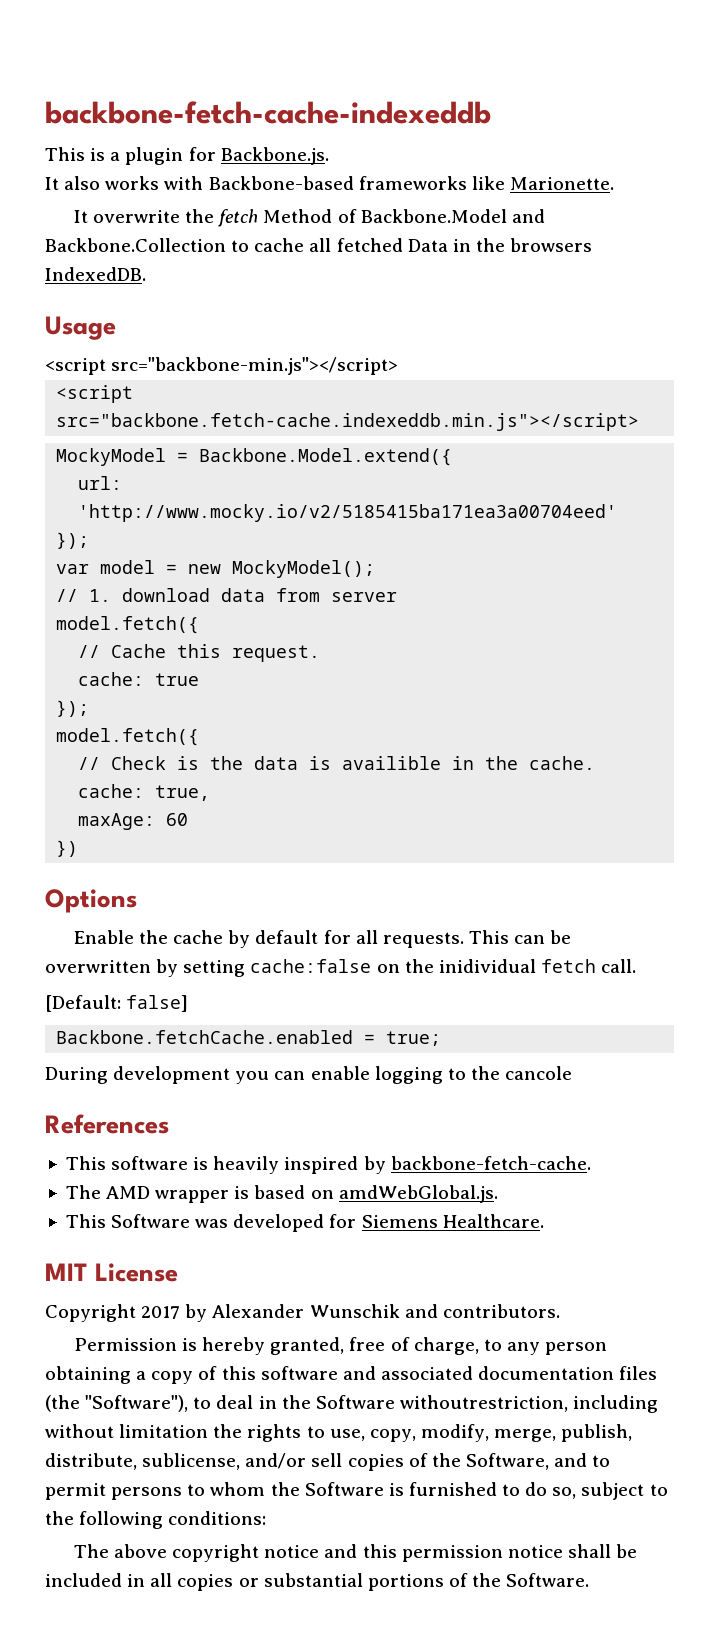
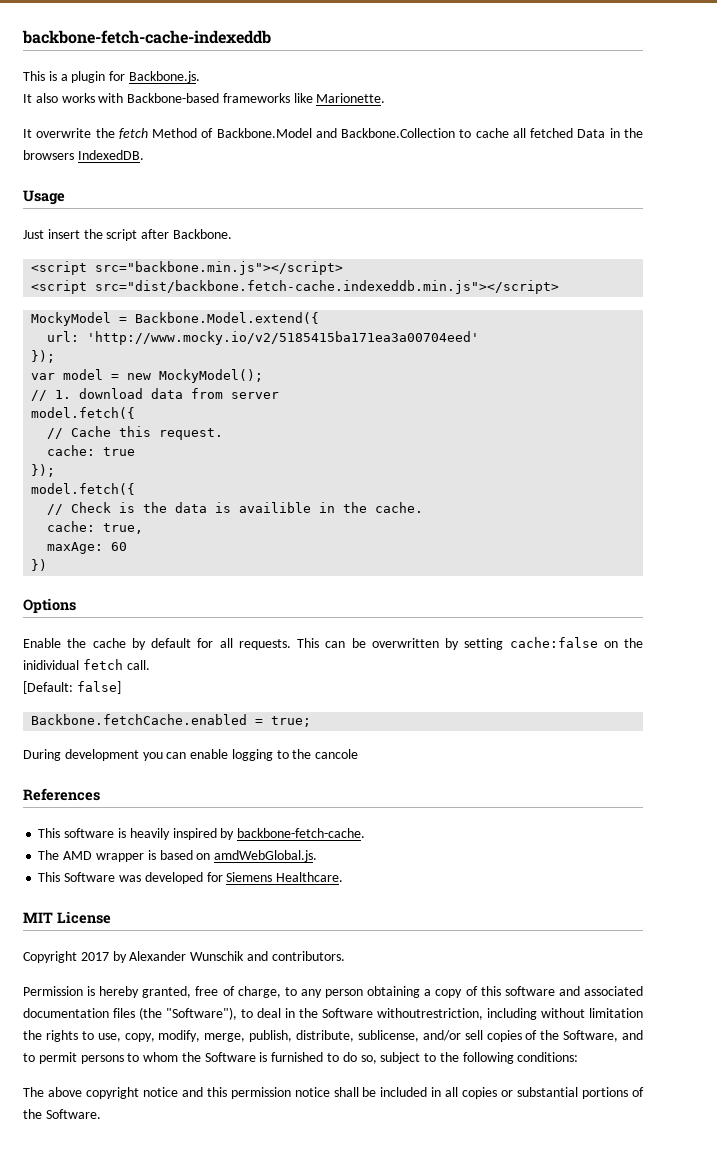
[45,357,399,375] [56,385,134,403] [56,413,640,431] <script src="backbone-min.js"></script> // <script src="backbone.fetch-cache.indexeddb.min.js"></script> -> [23,229,232,241] [31,261,344,275] [31,280,560,294] Just insert the script after Backbone. // <script src="backbone.min.js"></script> // <script src="dist/backbone.fetch-cache.indexeddb.min.js"></script>

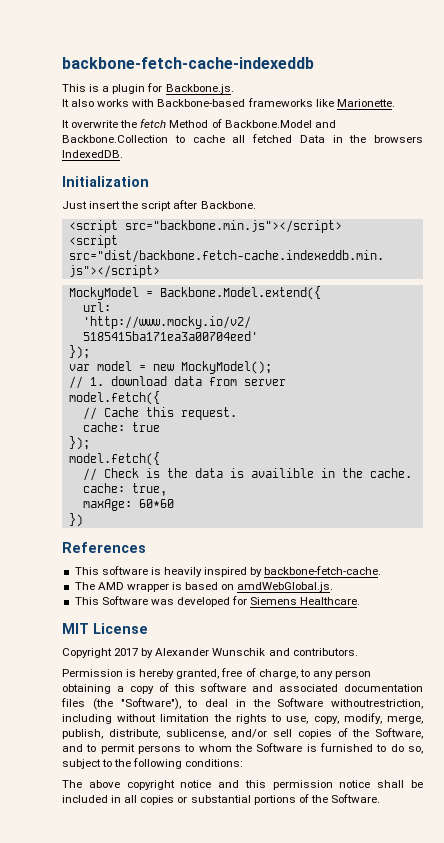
[23,190,65,205] Usage -> [62,176,149,187] Initialization
[111,542,128,551] 60 -> [138,499,174,508] 60*60
[23,598,76,613] [23,637,643,650] [23,659,150,670] [23,681,121,694] [31,714,312,727] [23,749,359,761] // Options // Enable the cache by default for all requests. This can be overwritten by setting cache:false on the inidividual fetch call. // [Default: false] // Backbone.fetchCache.enabled = true; // During development you can enable logging to the cancole -> (83, 520) none

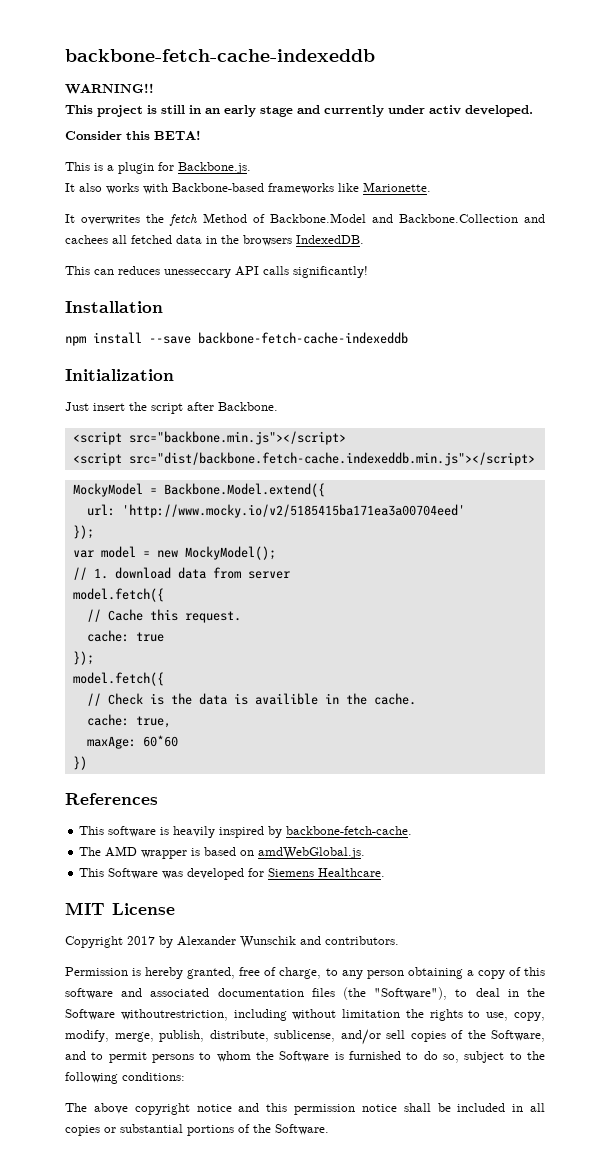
[62,57,314,69] backbone-fetch-cache-indexeddb -> [65,49,375,62] [65,83,154,94] [65,105,533,117] [65,130,201,140] backbone-fetch-cache-indexeddb // WARNING!! // This project is still in an early stage and currently under activ developed. // Consider this BETA!
[71,120,119,128] overwrite -> [81,215,140,225] overwrites
[174,135,225,143] to cache -> [524,214,545,223] [65,235,108,244] and cachees
[299,135,325,143] Data -> [176,235,202,244] data
(123, 154) none -> [65,266,368,278] [65,301,163,313] [65,332,408,346] // This can reduces unesseccary API calls significantly! // Installation // npm install --save backbone-fetch-cache-indexeddb

